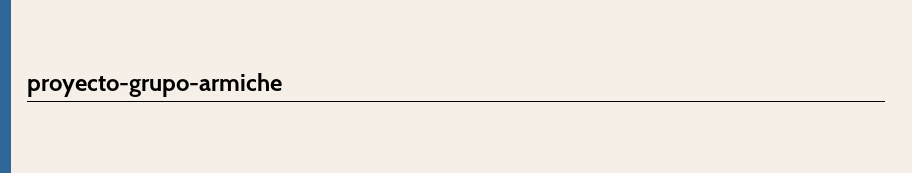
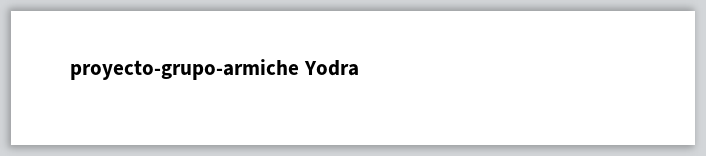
(282, 85) none -> [303,60,359,76] Yodra

